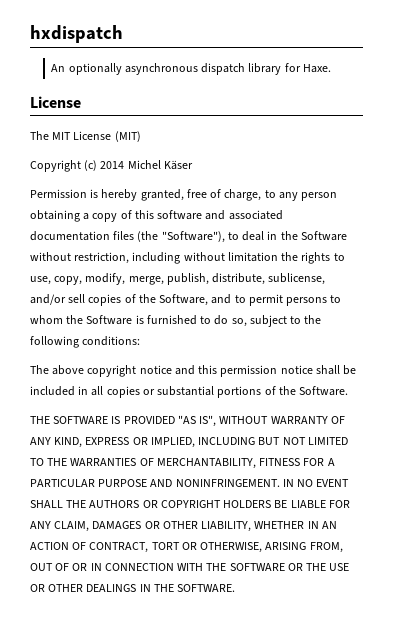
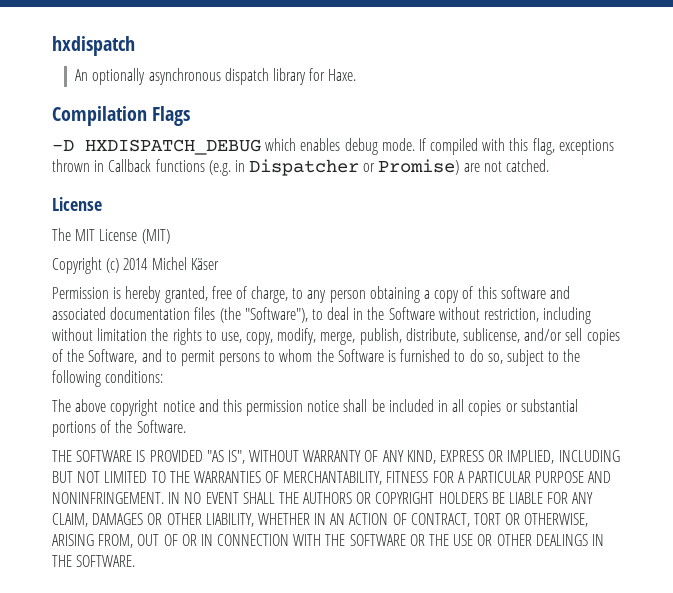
(331, 68) none -> [52,106,191,126] [52,138,614,155] [52,159,550,176] // Compilation Flags // -D HXDISPATCH_DEBUG which enables debug mode. If compiled with this flag, exceptions thrown in Callback functions (e.g. in Dispatcher or Promise) are not catched.

